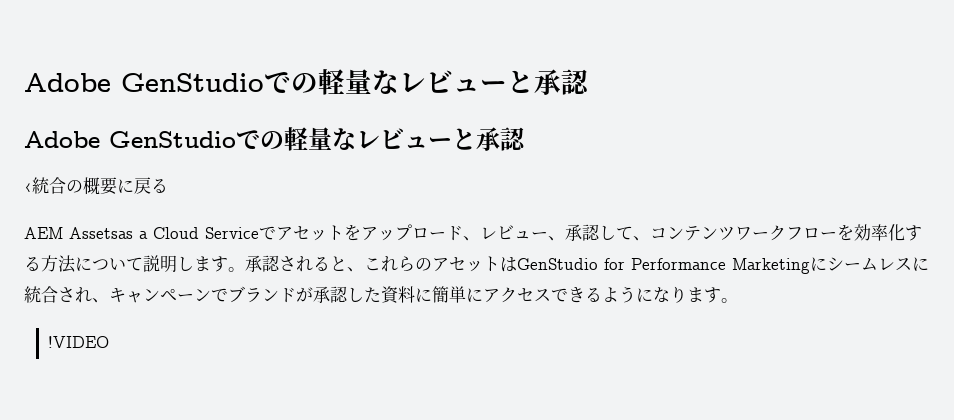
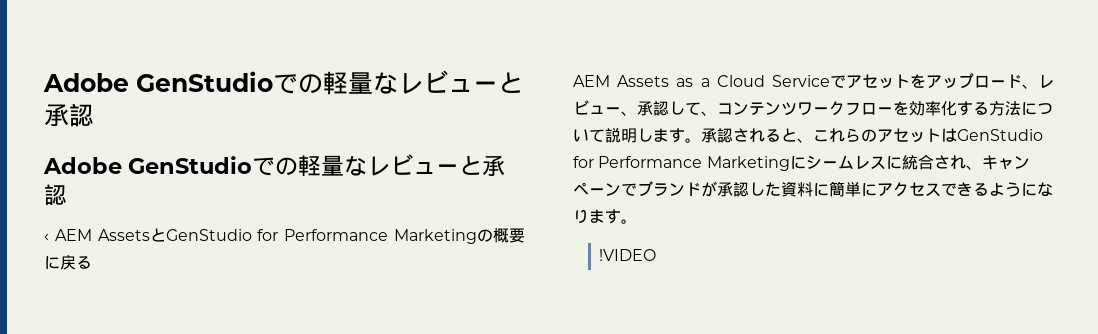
[32,177,66,194] 統合 -> [54,228,478,244] AEM AssetsとGenStudio for Performance Marketing
[69,227,133,239] Assetsas -> [617,75,694,87] Assets as

